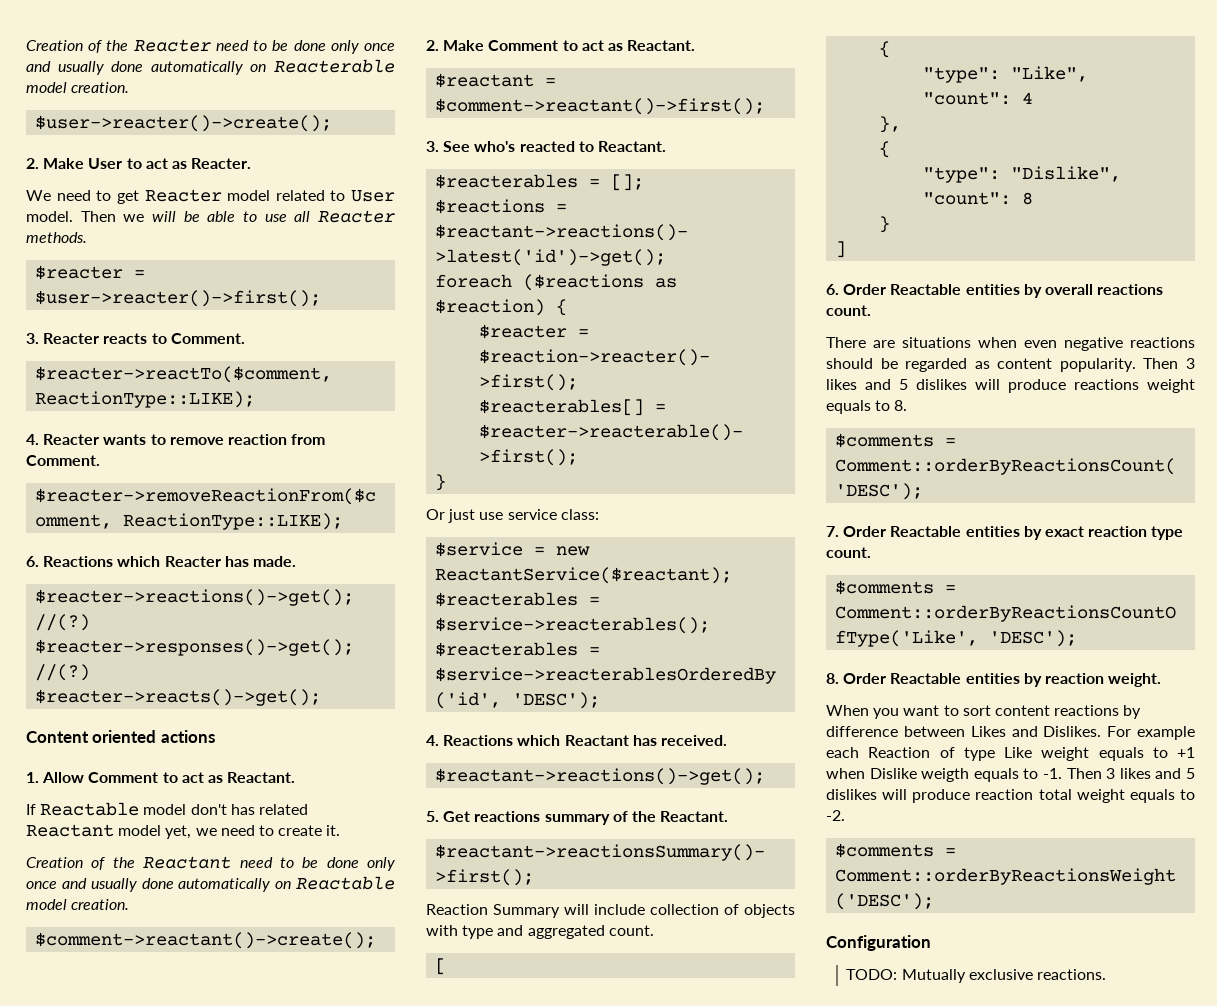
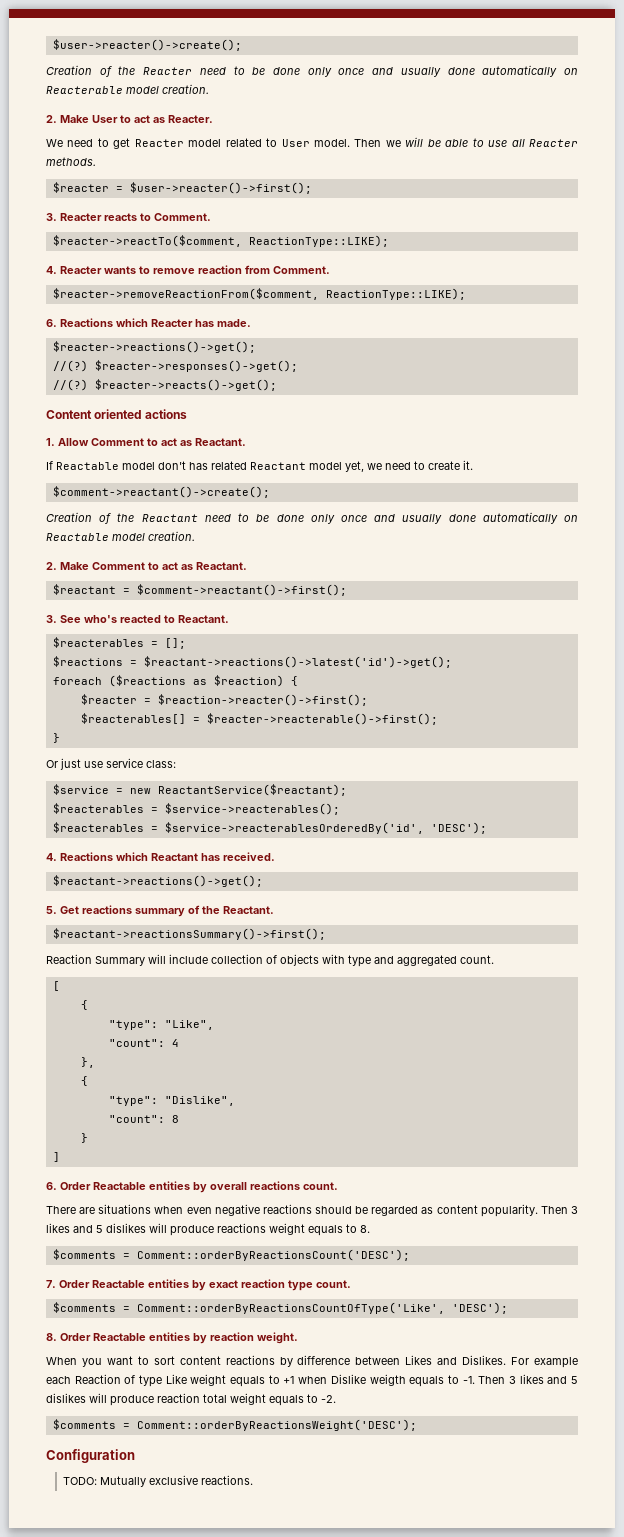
(26, 45) none -> [52,39,242,51] $user->reacter()->create(); //
[35,115,333,132] // $user->reacter()->create(); -> (209, 89) none
(341, 830) none -> [52,486,270,498] // $comment->reactant()->create();
[35,932,377,949] // $comment->reactant()->create(); -> (195, 536) none

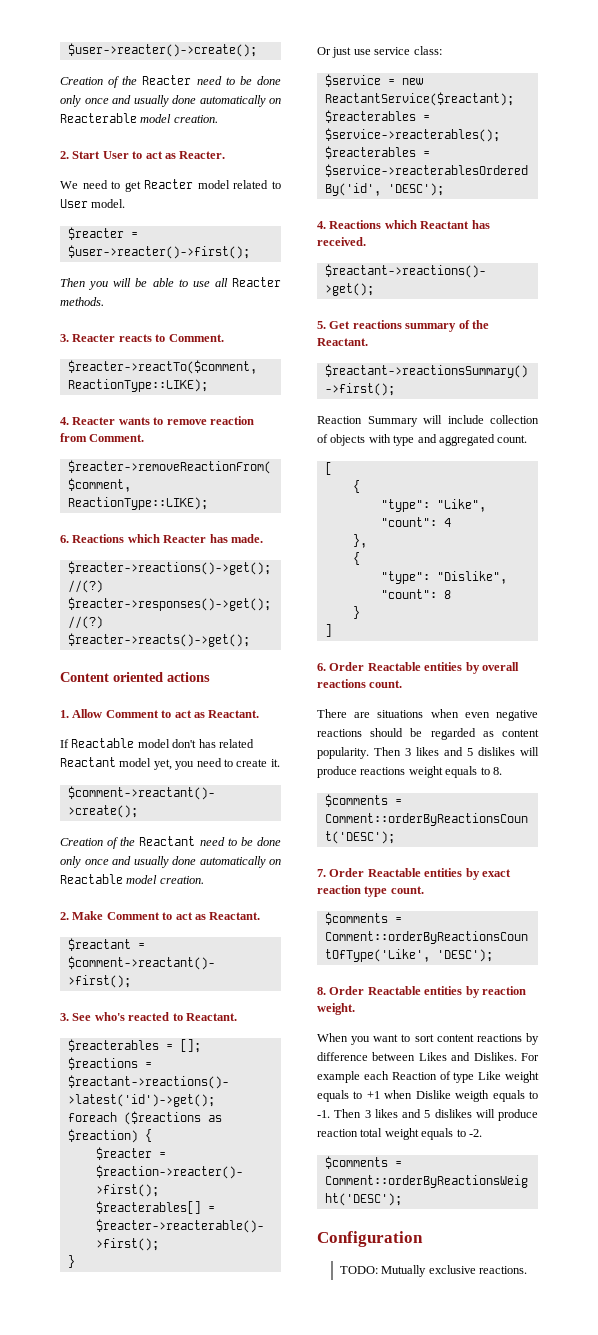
[60,115,89,123] Make -> [72,151,101,159] Start
[354,139,401,147] Then we -> [67,227,138,240] [67,245,250,259] [60,278,109,290] // $reacter = $user->reacter()->first(); // Then you
[52,182,312,194] // $reacter = $user->reacter()->first(); -> (104, 301) none
[367,463,382,470] we -> [175,761,195,770] you

